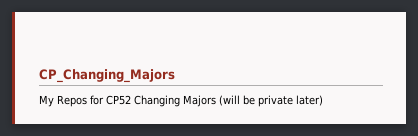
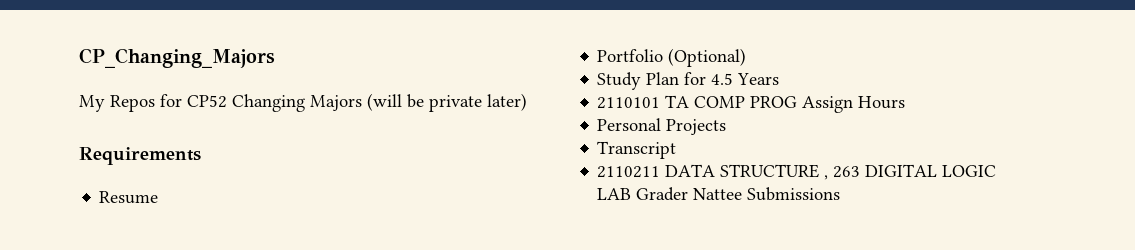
(323, 100) none -> [79,147,201,165] [99,191,159,204] [597,48,747,67] [597,72,780,90] [597,95,906,113] [597,118,727,135] [597,141,677,159] [597,164,997,180] [597,187,841,201] // Requirements // Resume // Portfolio (Optional) // Study Plan for 4.5 Years // 2110101 TA COMP PROG Assign Hours // Personal Projects // Transcript // 2110211 DATA STRUCTURE , 263 DIGITAL LOGIC LAB Grader Nattee Submissions

